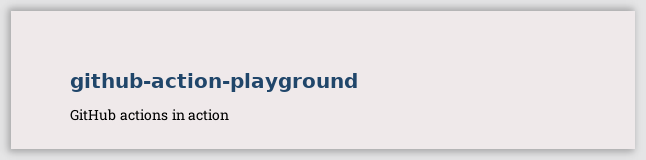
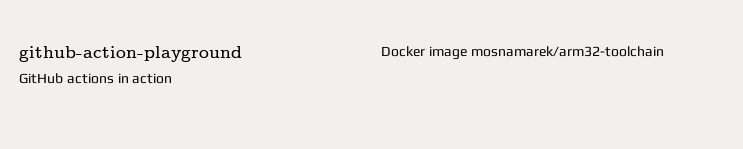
(230, 115) none -> [381,46,664,60] // Docker image mosnamarek/arm32-toolchain

